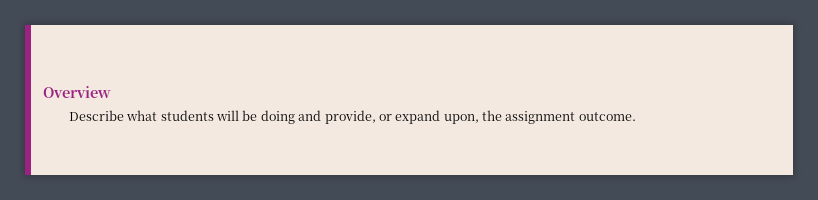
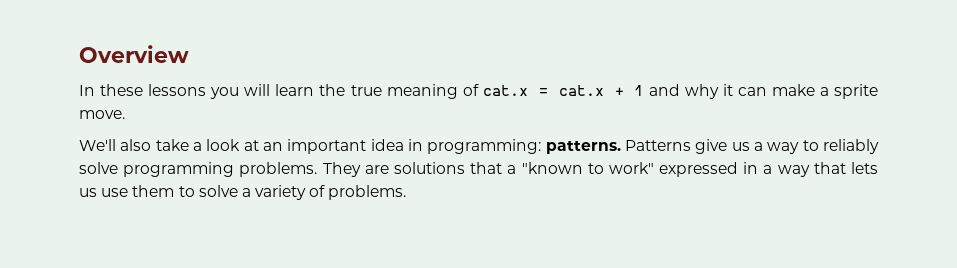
[68,110,636,124] Describe what students will be doing and provide, or expand upon, the assignment outcome. -> [79,84,878,99] [79,110,125,119] [79,139,880,154] [79,162,878,177] [79,185,407,200] In these lessons you will learn the true meaning of cat.x = cat.x + 1 and why it can make a sprite move. // We'll also take a look at an important idea in programming: patterns. Patterns give us a way to reliably solve programming problems. They are solutions that a "known to work" expressed in a way that lets us use them to solve a variety of problems.

